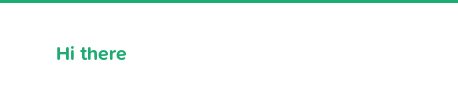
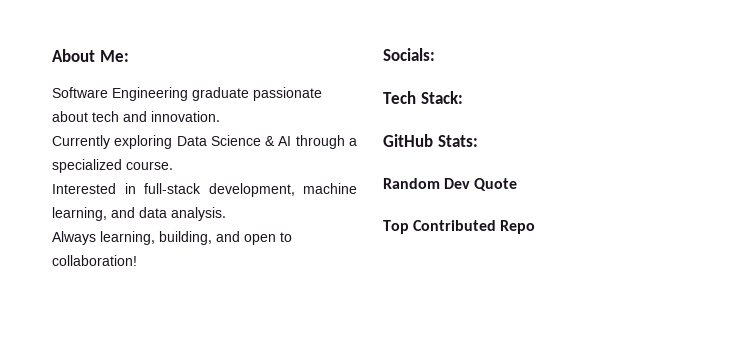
[56,46,128,61] Hi there -> [52,49,129,62] [52,87,322,101] [52,111,220,122] [52,135,357,149] [52,159,173,173] [52,183,357,197] [52,207,226,221] [52,231,292,245] [52,255,137,266] [383,48,435,61] [383,91,463,104] [383,134,478,147] [383,178,518,191] [383,220,536,234] About Me: // Software Engineering graduate passionate about tech and innovation. // Currently exploring Data Science & AI through a specialized course. // Interested in full-stack development, machine learning, and data analysis. // Always learning, building, and open to collaboration! // Socials: // Tech Stack: // GitHub Stats: // Random Dev Quote // Top Contributed Repo

